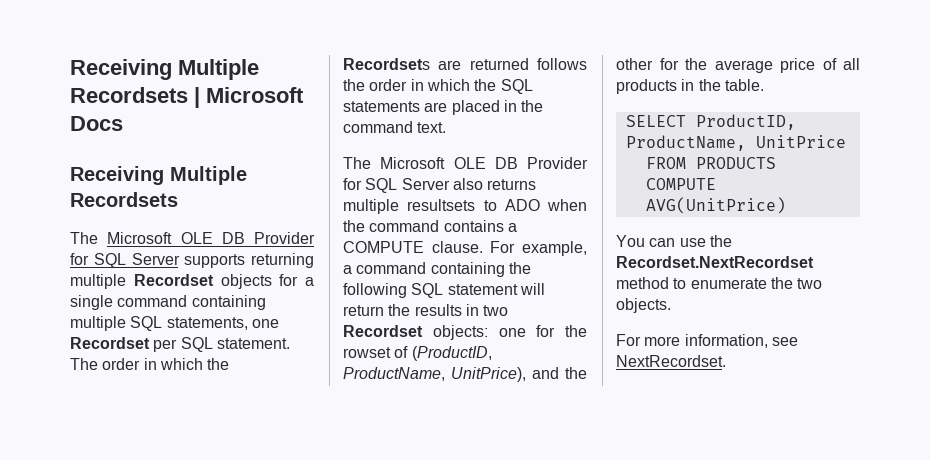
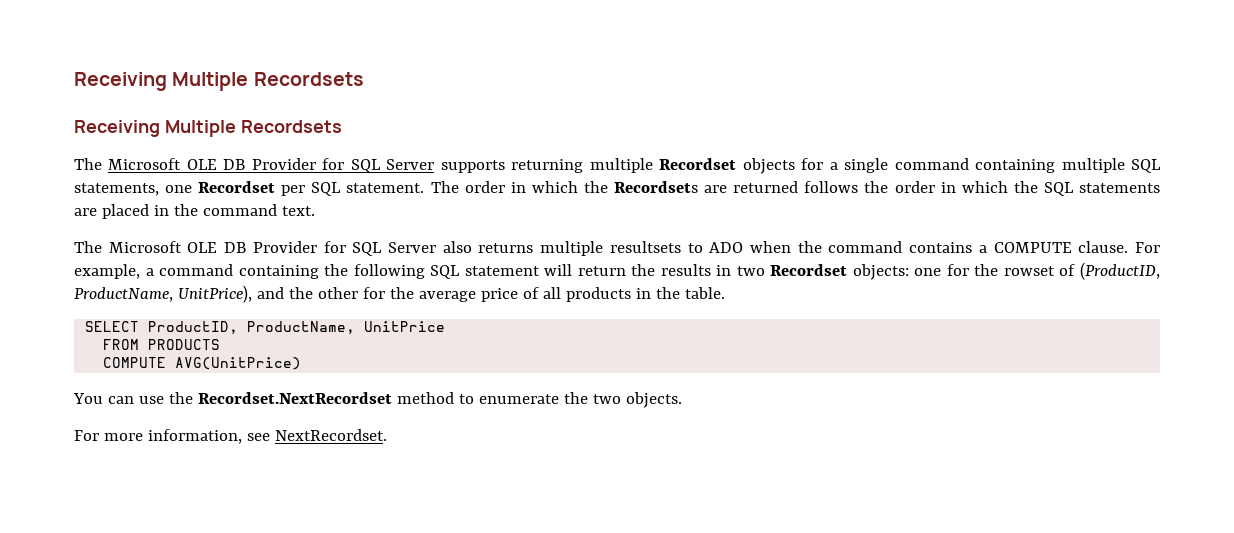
[70,59,259,80] [70,87,304,108] [70,116,123,131] Receiving Multiple Recordsets | Microsoft Docs -> [74,72,364,91] Receiving Multiple Recordsets

